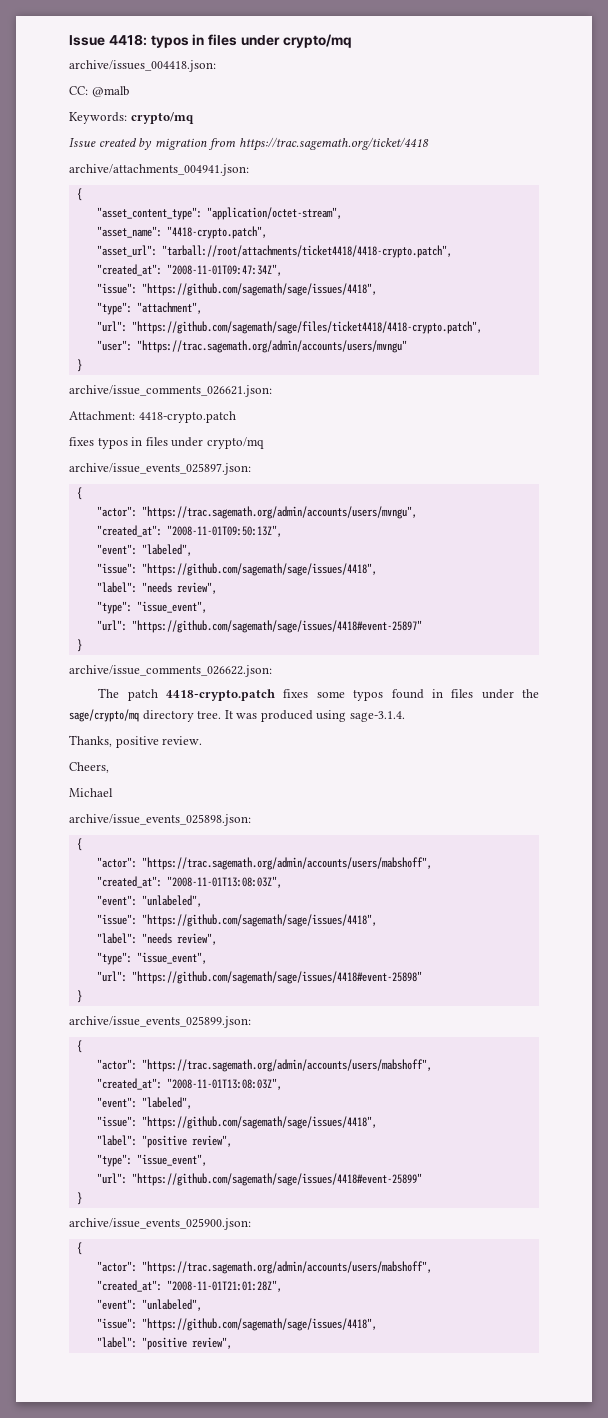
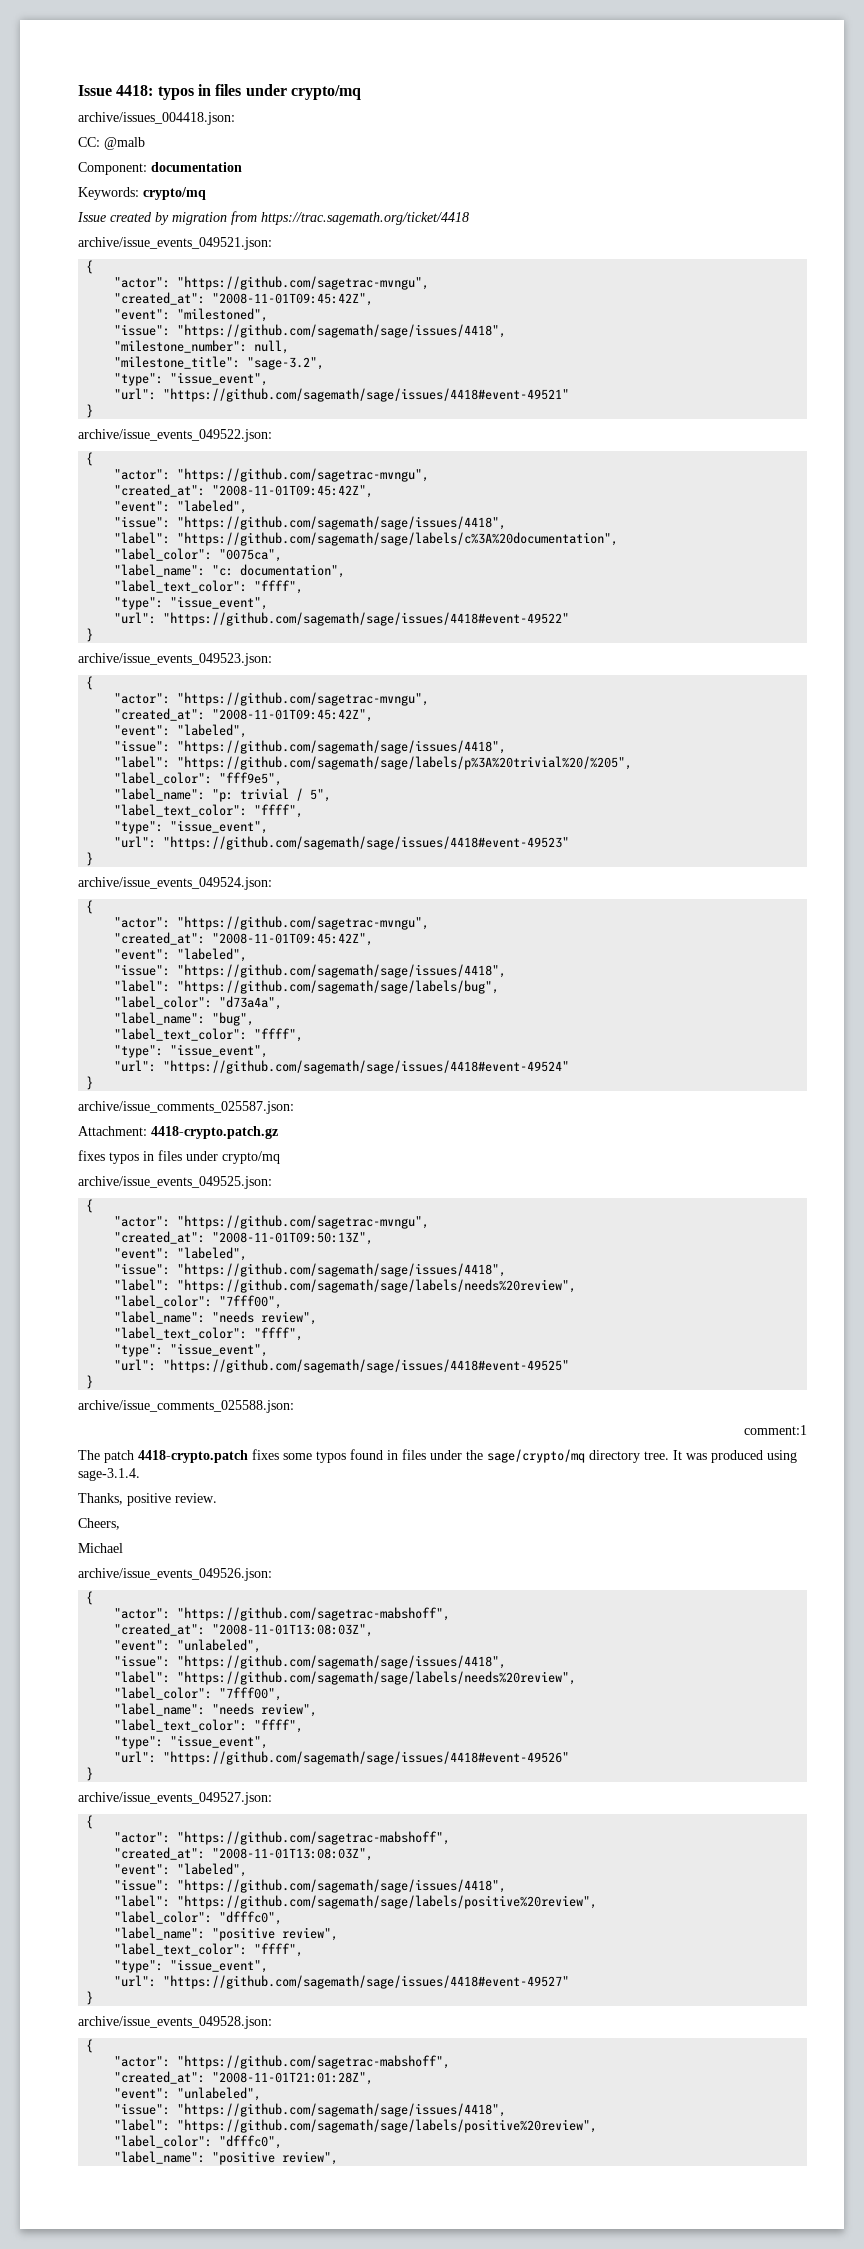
(129, 91) none -> [78,162,242,175] // Component: documentation
[69,164,249,176] [76,188,82,201] [96,207,342,220] [96,226,267,239] [96,245,452,258] [96,264,282,276] [96,283,377,296] [96,302,202,315] [96,321,482,334] [96,340,407,353] [76,359,82,372] [69,385,272,397] archive/attachments_004941.json: // { // "asset_content_type": "application/octet-stream", // "asset_name": "4418-crypto.patch", // "asset_url": "tarball://root/attachments/ticket4418/4418-crypto.patch", // "created_at": "2008-11-01T09:47:34Z", // "issue": "https://github.com/sagemath/sage/issues/4418", // "type": "attachment", // "url": "https://github.com/sagemath/sage/files/ticket4418/4418-crypto.patch", // "user": "https://trac.sagemath.org/admin/accounts/users/mvngu" // } // archive/issue_comments_026621.json: -> [78,237,272,250] [86,260,94,274] [114,276,430,290] [114,292,374,306] [114,308,269,322] [114,324,507,338] [114,340,290,354] [114,356,325,370] [114,372,269,386] [114,388,570,402] [86,404,94,418] [78,429,272,442] [86,452,94,466] [114,468,430,482] [114,484,374,498] [114,500,248,514] [114,516,507,530] [114,532,619,546] [114,548,283,562] [114,564,346,578] [114,580,304,594] [114,596,269,610] [114,612,570,626] [86,628,94,642] [78,653,272,666] [86,676,94,690] [114,692,430,706] [114,708,374,722] [114,724,248,738] [114,740,507,754] [114,756,633,770] [114,772,283,786] [114,788,332,802] [114,804,304,818] [114,820,269,834] [114,836,570,850] [86,852,94,866] [78,877,272,890] [86,900,94,914] [114,916,430,930] [114,932,374,946] [114,948,248,962] [114,964,507,978] [114,980,500,994] [114,996,283,1010] [114,1012,255,1026] [114,1028,304,1042] [114,1044,269,1058] [114,1060,570,1074] [86,1076,94,1090] [78,1101,294,1114] archive/issue_events_049521.json: // { // "actor": "https://github.com/sagetrac-mvngu", // "created_at": "2008-11-01T09:45:42Z", // "event": "milestoned", // "issue": "https://github.com/sagemath/sage/issues/4418", // "milestone_number": null, // "milestone_title": "sage-3.2", // "type": "issue_event", // "url": "https://github.com/sagemath/sage/issues/4418#event-49521" // } // archive/issue_events_049522.json: // { // "actor": "https://github.com/sagetrac-mvngu", // "created_at": "2008-11-01T09:45:42Z", // "event": "labeled", // "issue": "https://github.com/sagemath/sage/issues/4418", // "label": "https://github.com/sagemath/sage/labels/c%3A%20documentation", // "label_color": "0075ca", // "label_name": "c: documentation", // "label_text_color": "ffff", // "type": "issue_event", // "url": "https://github.com/sagemath/sage/issues/4418#event-49522" // } // archive/issue_events_049523.json: // { // "actor": "https://github.com/sagetrac-mvngu", // "created_at": "2008-11-01T09:45:42Z", // "event": "labeled", // "issue": "https://github.com/sagemath/sage/issues/4418", // "label": "https://github.com/sagemath/sage/labels/p%3A%20trivial%20/%205", // "label_color": "fff9e5", // "label_name": "p: trivial / 5", // "label_text_color": "ffff", // "type": "issue_event", // "url": "https://github.com/sagemath/sage/issues/4418#event-49523" // } // archive/issue_events_049524.json: // { // "actor": "https://github.com/sagetrac-mvngu", // "created_at": "2008-11-01T09:45:42Z", // "event": "labeled", // "issue": "https://github.com/sagemath/sage/issues/4418", // "label": "https://github.com/sagemath/sage/labels/bug", // "label_color": "d73a4a", // "label_name": "bug", // "label_text_color": "ffff", // "type": "issue_event", // "url": "https://github.com/sagemath/sage/issues/4418#event-49524" // } // archive/issue_comments_025587.json:
[138,411,236,423] 4418-crypto.patch -> [151,1126,278,1139] 4418-crypto.patch.gz
[69,463,251,475] [76,487,82,500] [96,506,417,519] archive/issue_events_025897.json: // { // "actor": "https://trac.sagemath.org/admin/accounts/users/mvngu", -> [78,1176,272,1189] [86,1199,94,1213] [114,1215,430,1229] archive/issue_events_049525.json: // { // "actor": "https://github.com/sagetrac-mvngu",
[141,582,217,594] [96,601,207,614] [96,620,422,633] [76,639,82,652] [69,665,272,677] "needs review", // "type": "issue_event", // "url": "https://github.com/sagemath/sage/issues/4418#event-25897" // } // archive/issue_comments_026622.json: -> [177,1279,577,1293] [114,1295,283,1309] [114,1311,318,1325] [114,1327,304,1341] [114,1343,269,1357] [114,1359,570,1373] [86,1375,94,1389] [78,1400,294,1413] [744,1425,807,1435] "https://github.com/sagemath/sage/labels/needs%20review", // "label_color": "7fff00", // "label_name": "needs review", // "label_text_color": "ffff", // "type": "issue_event", // "url": "https://github.com/sagemath/sage/issues/4418#event-49525" // } // archive/issue_comments_025588.json: // comment:1
[69,814,251,826] [76,838,82,851] [96,857,432,870] archive/issue_events_025898.json: // { // "actor": "https://trac.sagemath.org/admin/accounts/users/mabshoff", -> [78,1568,272,1581] [86,1591,94,1605] [114,1607,451,1621] archive/issue_events_049526.json: // { // "actor": "https://github.com/sagetrac-mabshoff",
[141,933,217,945] [96,952,207,965] [96,971,422,984] [76,990,82,1003] [69,1016,251,1028] [76,1040,82,1053] [96,1059,432,1072] "needs review", // "type": "issue_event", // "url": "https://github.com/sagemath/sage/issues/4418#event-25898" // } // archive/issue_events_025899.json: // { // "actor": "https://trac.sagemath.org/admin/accounts/users/mabshoff", -> [177,1671,577,1685] [114,1687,283,1701] [114,1703,318,1717] [114,1719,304,1733] [114,1735,269,1749] [114,1751,570,1765] [86,1767,94,1781] [78,1792,272,1805] [86,1815,94,1829] [114,1831,451,1845] "https://github.com/sagemath/sage/labels/needs%20review", // "label_color": "7fff00", // "label_name": "needs review", // "label_text_color": "ffff", // "type": "issue_event", // "url": "https://github.com/sagemath/sage/issues/4418#event-49526" // } // archive/issue_events_049527.json: // { // "actor": "https://github.com/sagetrac-mabshoff",
[141,1135,232,1148] [96,1154,207,1167] [96,1173,422,1186] [76,1192,82,1205] [69,1218,251,1230] [76,1242,82,1255] [96,1261,432,1274] "positive review", // "type": "issue_event", // "url": "https://github.com/sagemath/sage/issues/4418#event-25899" // } // archive/issue_events_025900.json: // { // "actor": "https://trac.sagemath.org/admin/accounts/users/mabshoff", -> [177,1895,598,1909] [114,1911,283,1925] [114,1927,339,1941] [114,1943,304,1957] [114,1959,269,1973] [114,1975,570,1989] [86,1991,94,2005] [78,2016,272,2029] [86,2039,94,2053] [114,2055,451,2069] "https://github.com/sagemath/sage/labels/positive%20review", // "label_color": "dfffc0", // "label_name": "positive review", // "label_text_color": "ffff", // "type": "issue_event", // "url": "https://github.com/sagemath/sage/issues/4418#event-49527" // } // archive/issue_events_049528.json: // { // "actor": "https://github.com/sagetrac-mabshoff",
(137, 1342) none -> [177,2119,598,2133] [114,2135,283,2149] [114,2151,206,2164] "https://github.com/sagemath/sage/labels/positive%20review", // "label_color": "dfffc0", // "label_name":

